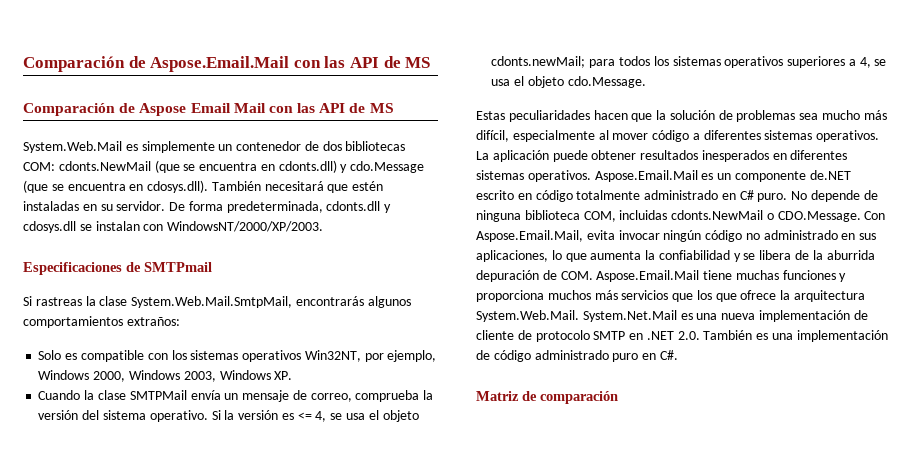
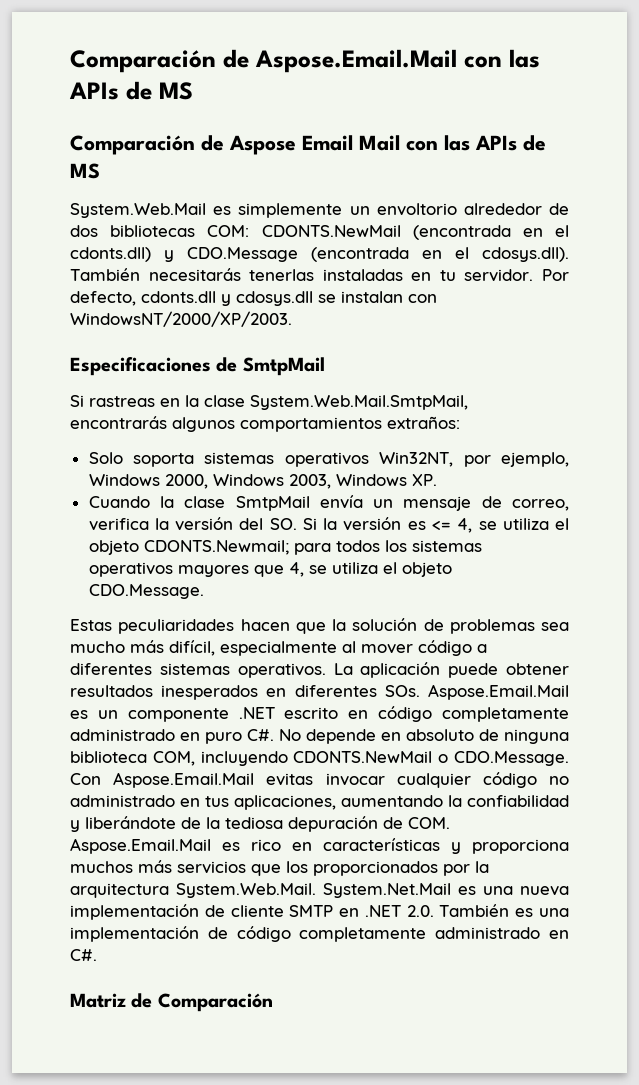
[349,57,379,68] API -> [69,82,119,100] APIs
[319,103,346,113] API -> [475,135,517,151] APIs
[236,141,302,151] contenedor -> [376,203,542,216] envoltorio alrededor
[58,160,425,173] [23,180,384,193] [23,201,323,213] cdonts.NewMail (que se encuentra en cdonts.dll) y cdo.Message (que se encuentra en cdosys.dll). También necesitará que estén instaladas en su servidor. De forma predeterminada, -> [261,225,569,240] [70,247,569,262] [70,268,569,282] [70,291,136,306] CDONTS.NewMail (encontrada en el cdonts.dll) y CDO.Message (encontrada en el cdosys.dll). También necesitarás tenerlas instaladas en tu servidor. Por defecto,
[144,262,212,272] SMTPmail -> [242,357,325,376] SmtpMail
(82, 301) none -> [160,398,180,407] en
[65,350,187,362] es compatible con los -> [133,453,195,467] soporta
[129,390,187,400] SMTPMail -> [235,496,310,511] SmtpMail
[355,390,420,402] comprueba -> [88,518,149,531] verifica
[102,410,208,422] sistema operativo. -> [269,518,297,530] SO.
[345,410,419,422] [491,56,586,68] usa el objeto cdonts.newMail; -> [502,518,569,530] [88,540,289,555] utiliza el objeto CDONTS.Newmail;
[787,56,887,68] [491,76,646,88] superiores a 4, se usa el objeto cdo.Message. -> [177,562,452,577] [88,584,204,599] mayores que 4, se utiliza el objeto CDO.Message.
[476,170,591,182] sistemas operativos. -> [384,685,420,697] SOs.
[809,170,851,180] de.NET -> [238,707,275,719] .NET
[576,190,861,202] totalmente administrado en C# puro. No depende -> [441,707,569,722] [70,729,474,744] completamente administrado en puro C#. No depende en absoluto
[619,210,764,220] incluidas cdonts.NewMail -> [200,751,433,766] incluyendo CDONTS.NewMail
[476,230,877,242] [476,250,642,262] Aspose.Email.Mail, evita invocar ningún código no administrado en sus aplicaciones, lo que aumenta -> [113,772,569,788] [70,795,443,810] Aspose.Email.Mail evitas invocar cualquier código no administrado en tus aplicaciones, aumentando
[743,250,792,260] se libera -> [85,816,176,829] liberándote
[826,250,875,260] aburrida -> [225,817,283,829] tediosa
[703,270,836,280] tiene muchas funciones -> [222,838,440,851] es rico en características
[715,290,777,302] que ofrece -> [313,861,470,876] proporcionados por
[517,330,590,342] de protocolo -> (284, 911) none
[534,350,639,362] administrado puro -> [299,927,541,942] completamente administrado
[540,391,618,404] comparación -> [157,993,273,1012] Comparación

